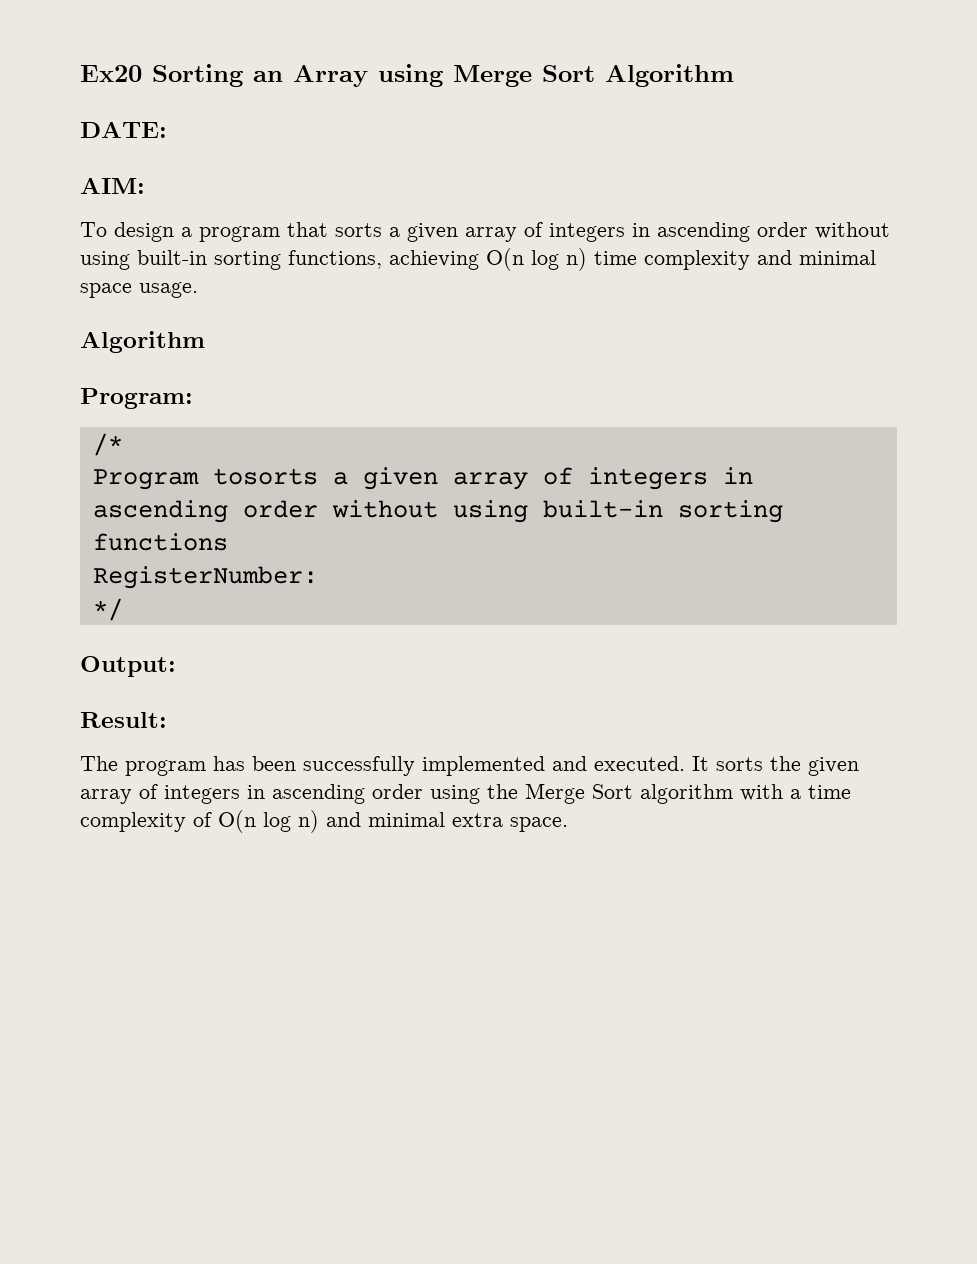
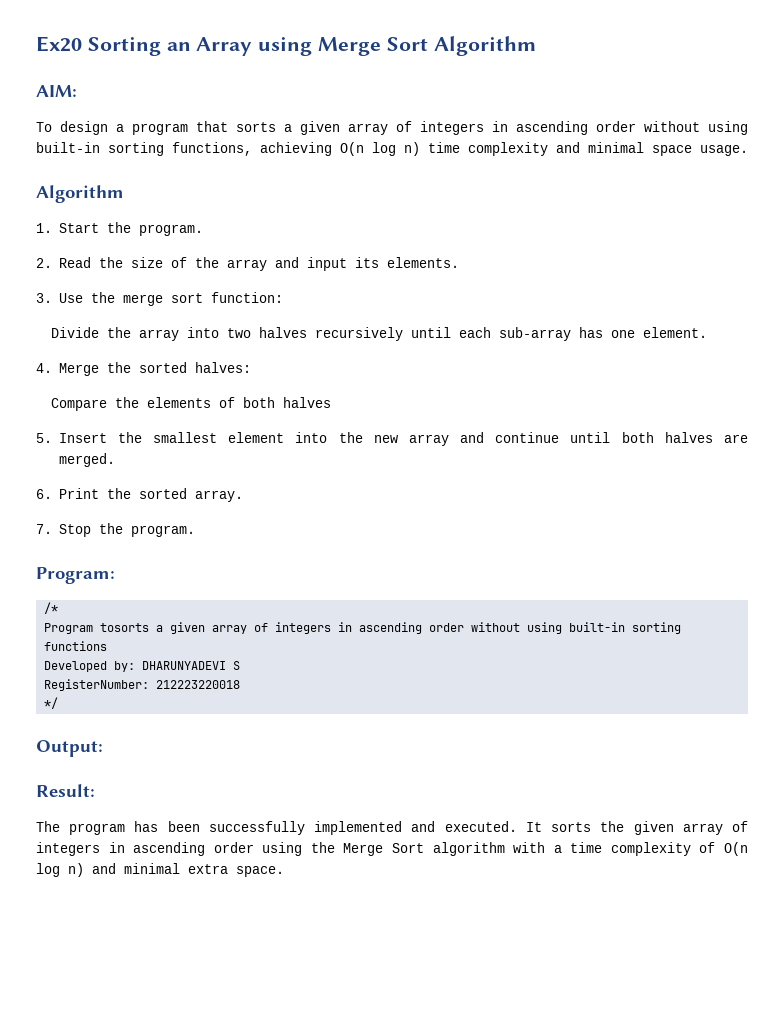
[80,121,167,138] // DATE: -> (536, 46) none
(205, 342) none -> [36,222,203,236] [36,257,459,271] [36,292,283,306] [51,327,708,341] [36,362,251,376] [51,397,332,411] [36,432,748,446] [58,453,115,467] [36,488,243,502] [36,523,195,537] // 1. Start the program. // 2. Read the size of the array and input its elements. // 3. Use the merge sort function: // Divide the array into two halves recursively until each sub-array has one element. // 4. Merge the sorted halves: // Compare the elements of both halves // 5. Insert the smallest element into the new array and continue until both halves are merged. // 6. Print the sorted array. // 7. Stop the program.
(228, 542) none -> [44,661,241,672] // Developed by: DHARUNYADEVI S
(318, 577) none -> [156,680,241,689] 212223220018

